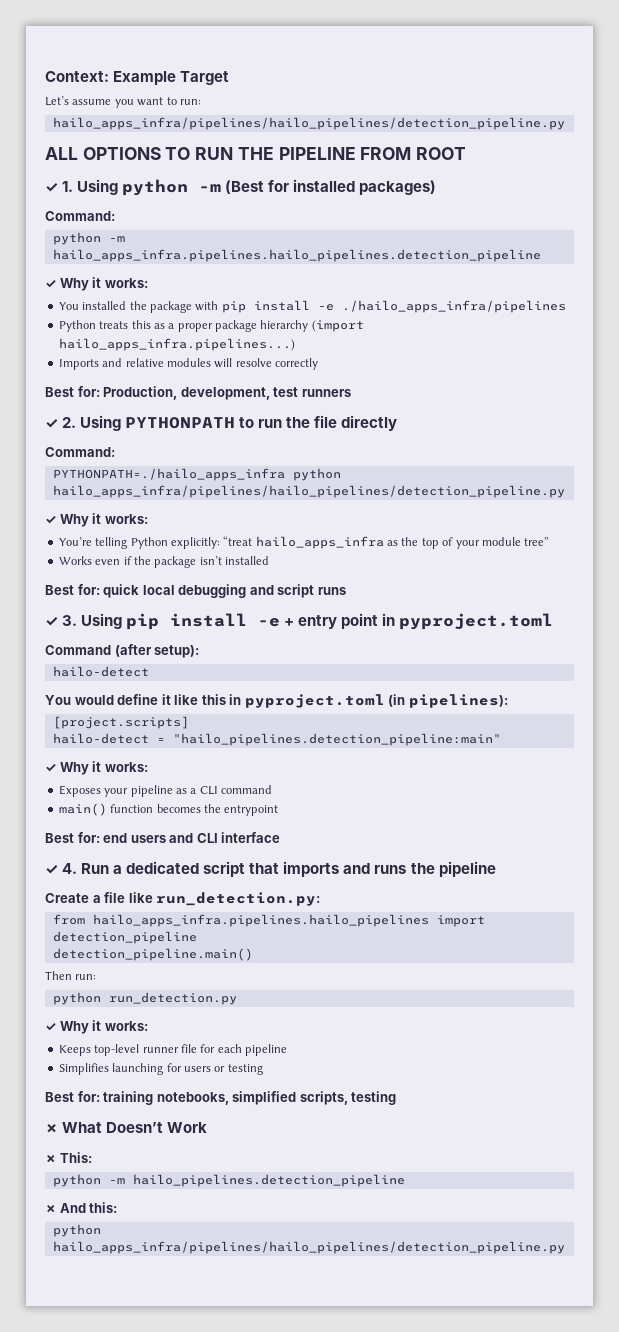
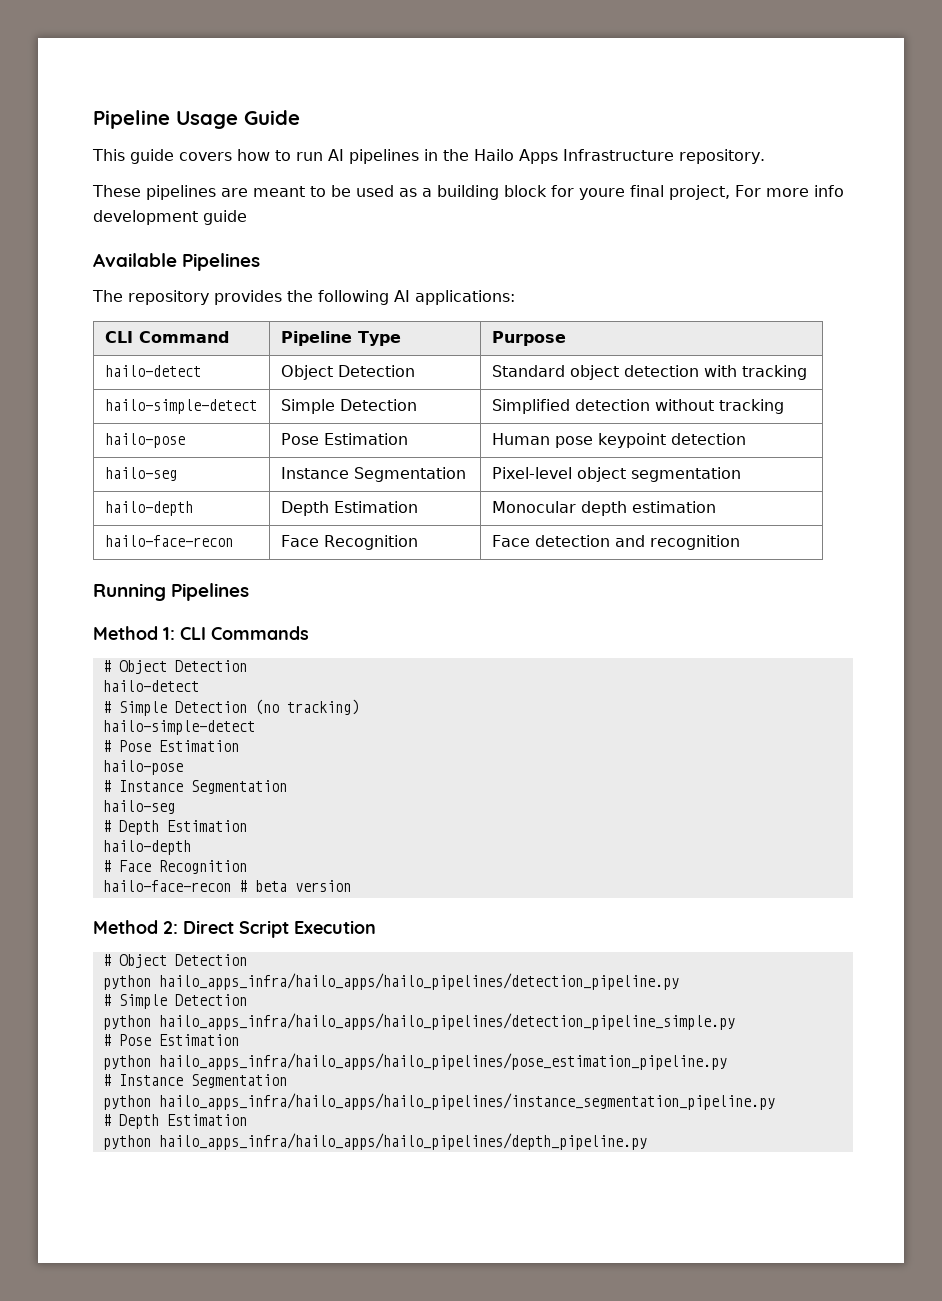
[45,71,230,85] [45,96,201,108] [52,117,565,130] [45,147,467,160] [45,179,437,196] [45,211,115,221] [52,232,125,245] [52,249,541,262] [45,277,148,291] [58,300,566,313] [58,320,364,332] [58,338,295,351] [58,358,318,370] [45,386,351,400] [45,415,398,431] [45,447,115,457] [52,468,341,481] [52,485,565,498] [45,513,148,527] [58,536,550,549] [58,556,269,568] [45,584,346,598] [45,613,554,630] [45,644,200,658] [52,666,149,677] [45,694,508,708] [52,716,189,729] [52,733,501,746] [45,761,148,775] [58,785,272,797] [58,803,279,816] [45,832,281,843] [45,861,496,877] [45,892,321,906] [52,914,485,927] [52,931,197,944] [52,948,253,961] [45,971,97,980] [52,992,237,1005] [45,1020,148,1034] [58,1044,287,1056] [58,1063,263,1075] [45,1091,397,1105] [45,1122,208,1133] [45,1152,92,1163] [52,1174,405,1187] [45,1202,118,1213] [52,1224,101,1237] [52,1241,565,1254] Context: Example Target // Let’s assume you want to run: // hailo_apps_infra/pipelines/hailo_pipelines/detection_pipeline.py // ALL OPTIONS TO RUN THE PIPELINE FROM ROOT // ✓ 1. Using python -m (Best for installed packages) // Command: // python -m hailo_apps_infra.pipelines.hailo_pipelines.detection_pipeline // ✓ Why it works: // You installed the package with pip install -e ./hailo_apps_infra/pipelines // Python treats this as a proper package hierarchy (import hailo_apps_infra.pipelines...) // Imports and relative modules will resolve correctly // Best for: Production, development, test runners // ✓ 2. Using PYTHONPATH to run the file directly // Command: // PYTHONPATH=./hailo_apps_infra python hailo_apps_infra/pipelines/hailo_pipelines/detection_pipeline.py // ✓ Why it works: // You’re telling Python explicitly: “treat hailo_apps_infra as the top of your module tree” // Works even if the package isn’t installed // Best for: quick local debugging and script runs // ✓ 3. Using pip install -e + entry point in pyproject.toml // Command (after setup): // hailo-detect // You would define it like this in pyproject.toml (in pipelines): // [project.scripts] // hailo-detect = "hailo_pipelines.detection_pipeline:main" // ✓ Why it works: // Exposes your pipeline as a CLI command // main() function becomes the entrypoint // Best for: end users and CLI interface // ✓ 4. Run a dedicated script that imports and runs the pipeline // Create a file like run_detection.py: // from hailo_apps_infra.pipelines.hailo_pipelines import detection_pipeline // detection_pipeline.main() // Then run: // python run_detection.py // ✓ Why it works: // Keeps top-level runner file for each pipeline // Simplifies launching for users or testing // Best for: training notebooks, simplified scripts, testing // ✗ What Doesn’t Work // ✗ This: // python -m hailo_pipelines.detection_pipeline // ✗ And this: // python hailo_apps_infra/pipelines/hailo_pipelines/detection_pipeline.py -> [93,110,300,129] [92,149,765,164] [92,185,844,200] [93,210,247,225] [93,253,261,271] [92,290,515,305] [104,331,229,343] [280,331,401,346] [491,331,566,346] [104,365,201,377] [280,365,415,380] [491,365,807,380] [104,399,257,414] [280,399,417,414] [491,399,784,414] [104,433,185,448] [280,433,408,445] [491,433,746,448] [104,467,177,481] [280,467,466,482] [491,467,741,482] [104,501,193,516] [280,501,418,516] [491,501,716,516] [104,535,233,547] [280,535,418,550] [491,535,740,550] [93,583,250,601] [93,626,309,640] [102,660,247,674] [102,680,199,692] [102,699,359,716] [102,720,255,735] [102,740,239,752] [102,760,183,775] [102,780,287,794] [102,800,175,814] [102,820,247,835] [102,840,191,855] [102,860,247,874] [102,880,351,892] [93,920,376,938] [102,954,247,968] [102,973,679,990] [102,994,247,1009] [102,1013,735,1030] [102,1034,239,1046] [102,1053,727,1070] [102,1074,287,1088] [102,1093,775,1110] [102,1114,247,1129] [102,1133,647,1150] Pipeline Usage Guide // This guide covers how to run AI pipelines in the Hailo Apps Infrastructure repository. // These pipelines are meant to be used as a building block for youre final project, For more info development guide // Available Pipelines // The repository provides the following AI applications: // CLI Command | Pipeline Type | Purpose // hailo-detect | Object Detection | Standard object detection with tracking // hailo-simple-detect | Simple Detection | Simplified detection without tracking // hailo-pose | Pose Estimation | Human pose keypoint detection // hailo-seg | Instance Segmentation | Pixel-level object segmentation // hailo-depth | Depth Estimation | Monocular depth estimation // hailo-face-recon | Face Recognition | Face detection and recognition // Running Pipelines // Method 1: CLI Commands // # Object Detection // hailo-detect // # Simple Detection (no tracking) // hailo-simple-detect // # Pose Estimation // hailo-pose // # Instance Segmentation // hailo-seg // # Depth Estimation // hailo-depth // # Face Recognition // hailo-face-recon # beta version // Method 2: Direct Script Execution // # Object Detection // python hailo_apps_infra/hailo_apps/hailo_pipelines/detection_pipeline.py // # Simple Detection // python hailo_apps_infra/hailo_apps/hailo_pipelines/detection_pipeline_simple.py // # Pose Estimation // python hailo_apps_infra/hailo_apps/hailo_pipelines/pose_estimation_pipeline.py // # Instance Segmentation // python hailo_apps_infra/hailo_apps/hailo_pipelines/instance_segmentation_pipeline.py // # Depth Estimation // python hailo_apps_infra/hailo_apps/hailo_pipelines/depth_pipeline.py

